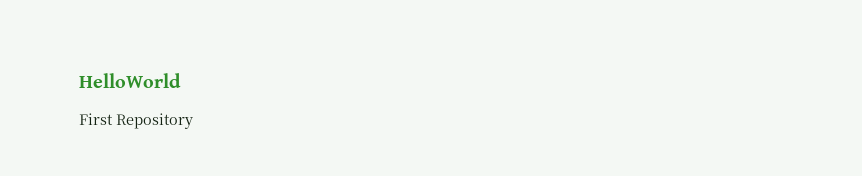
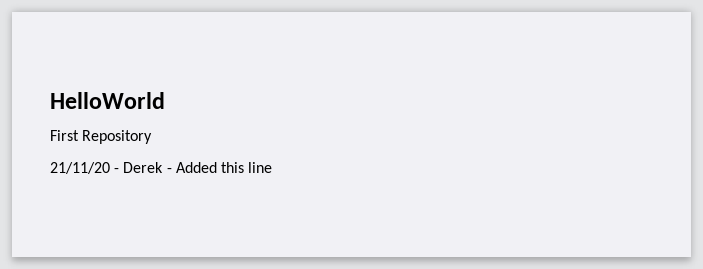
(193, 121) none -> [50,162,273,174] // 21/11/20 - Derek - Added this line

